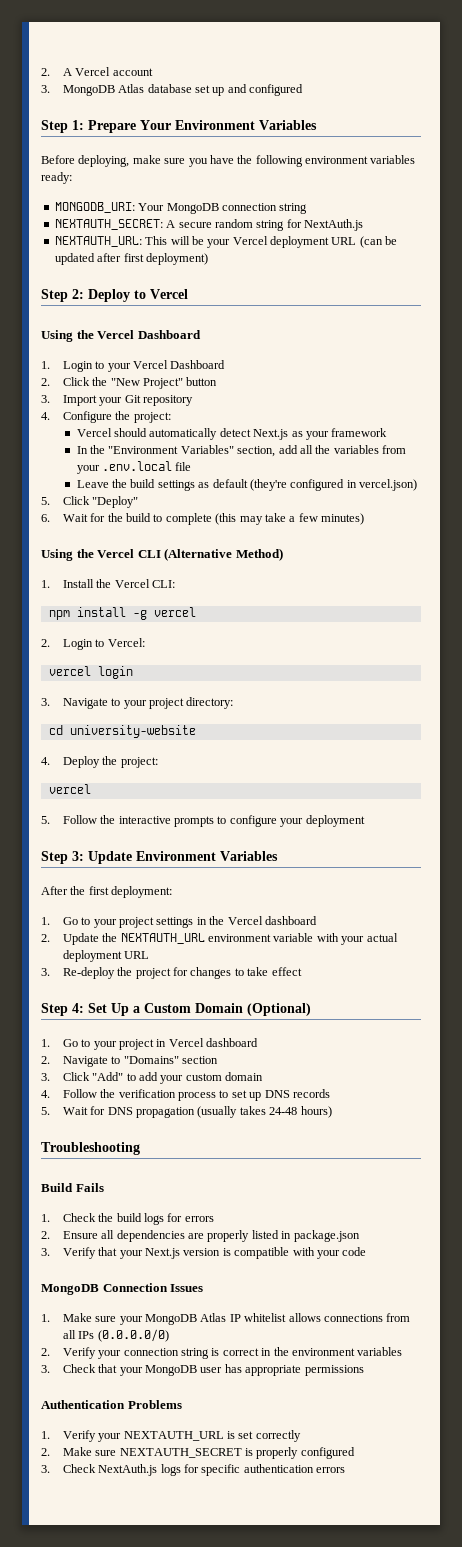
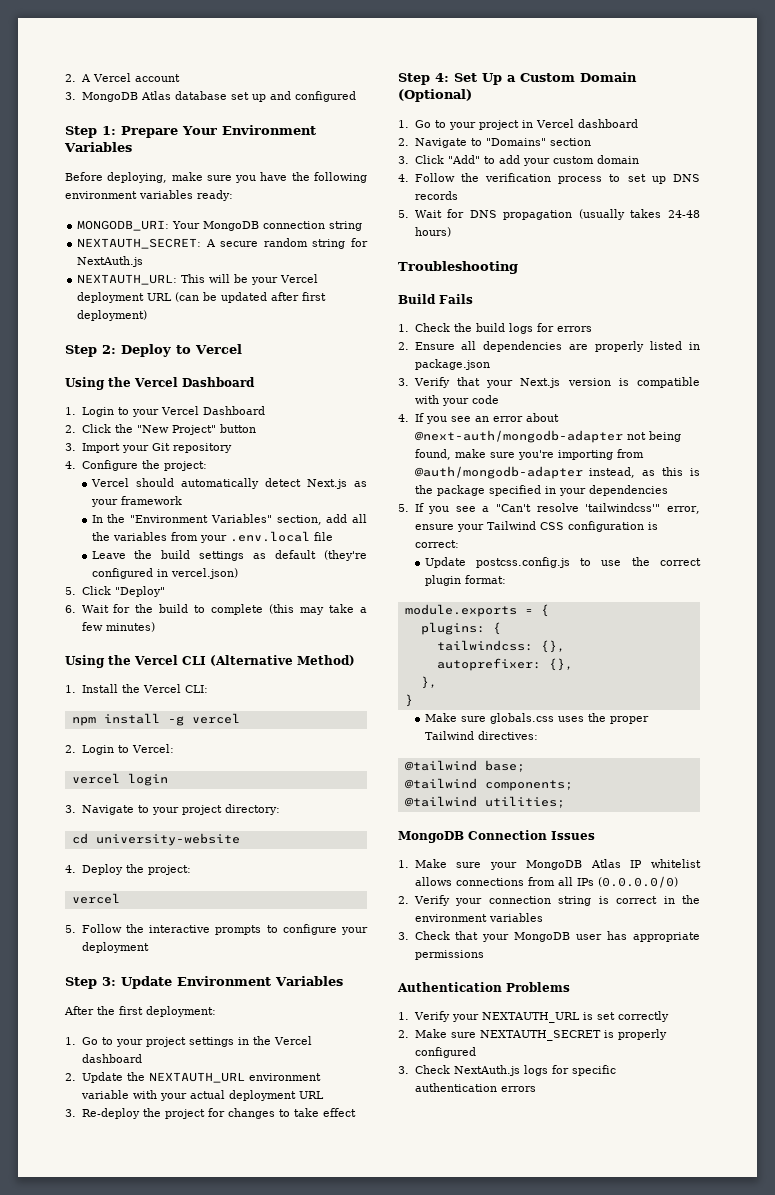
(367, 1251) none -> [398,413,559,424] [414,430,681,443] [414,449,644,460] [414,466,700,479] [414,485,668,496] [398,503,701,514] [414,521,658,532] [414,540,459,548] [424,557,701,568] [424,575,506,586] [404,604,549,617] [420,622,501,635] [436,640,565,653] [436,658,573,671] [420,676,437,689] [404,694,413,707] [424,713,649,724] [424,731,538,740] [404,760,525,772] [404,778,573,791] [404,796,565,808] // 4. If you see an error about @next-auth/mongodb-adapter not being found, make sure you're importing from @auth/mongodb-adapter instead, as this is the package specified in your dependencies // 5. If you see a "Can't resolve 'tailwindcss'" error, ensure your Tailwind CSS configuration is correct: // Update postcss.config.js to use the correct plugin format: // module.exports = { // plugins: { // tailwindcss: {}, // autoprefixer: {}, // }, // } // Make sure globals.css uses the proper Tailwind directives: // @tailwind base; // @tailwind components; // @tailwind utilities;

